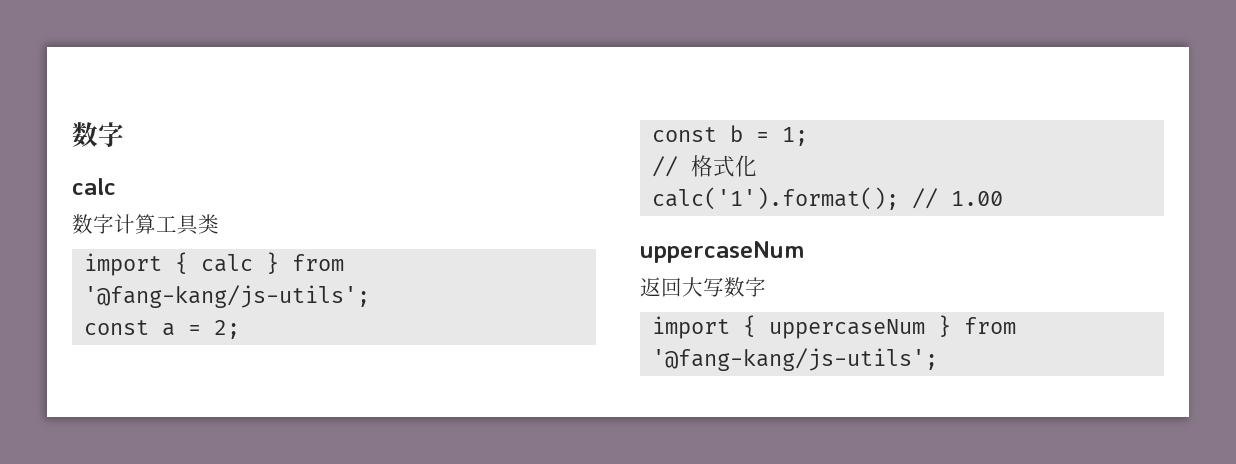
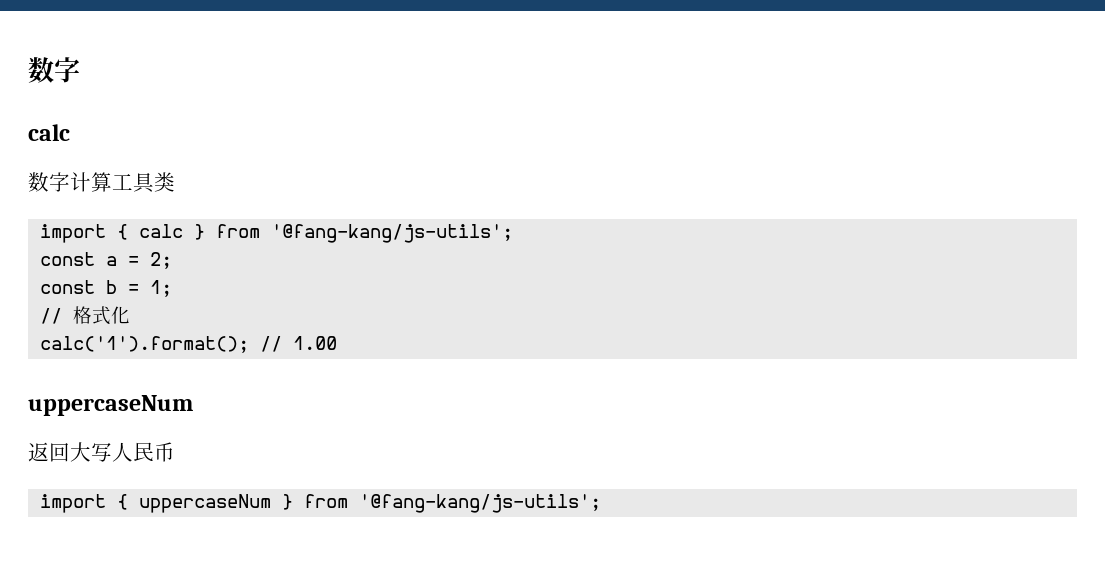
[724,277,766,297] 数字 -> [112,442,175,462] 人民币

